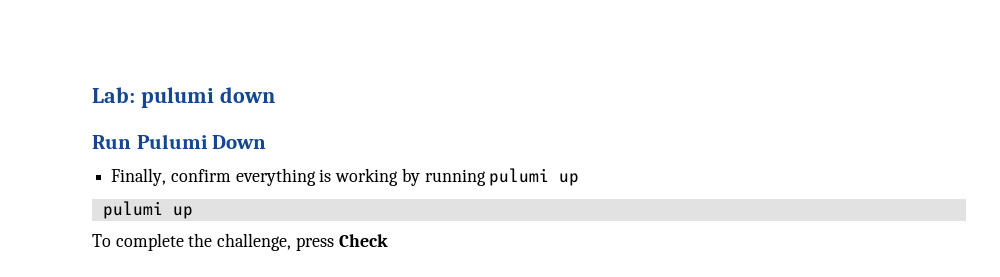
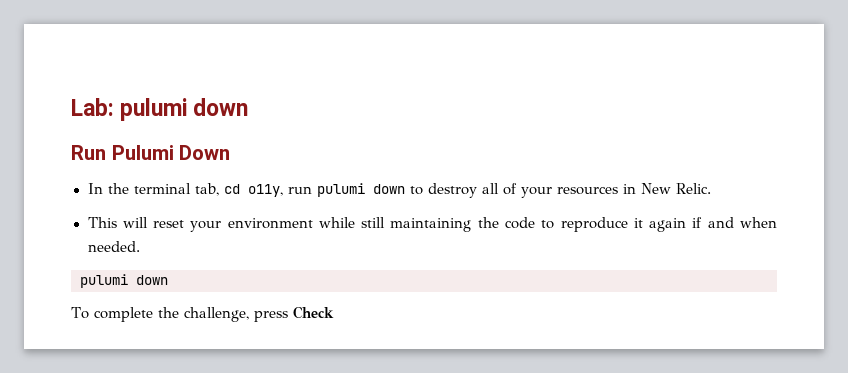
[111,168,580,186] [102,201,193,219] Finally, confirm everything is working by running pulumi up // pulumi up -> [87,183,711,198] [87,217,777,232] [87,241,140,252] [80,274,168,288] In the terminal tab, cd o11y, run pulumi down to destroy all of your resources in New Relic. // This will reset your environment while still maintaining the code to reproduce it again if and when needed. // pulumi down

